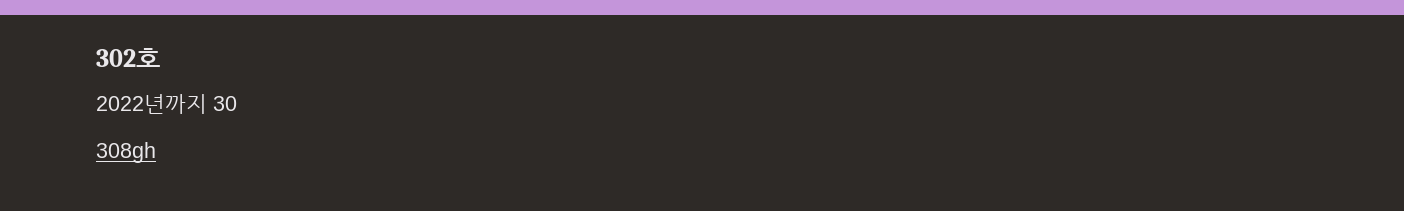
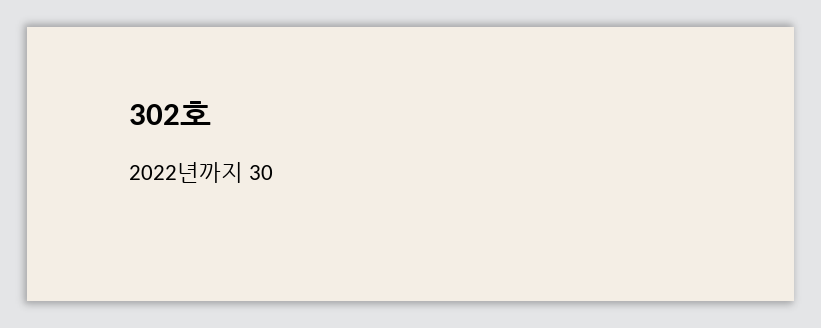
[96,142,156,163] // 308gh -> (274, 172) none

